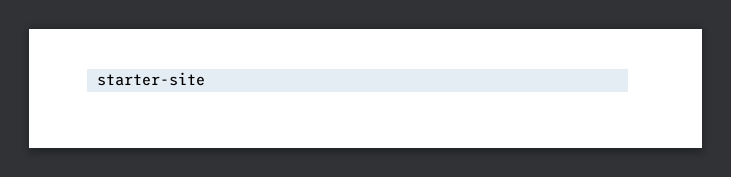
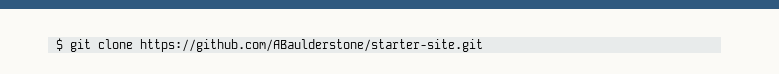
[96,72,205,86] starter-site -> [55,38,483,52] $ git clone https://github.com/ABaulderstone/starter-site.git

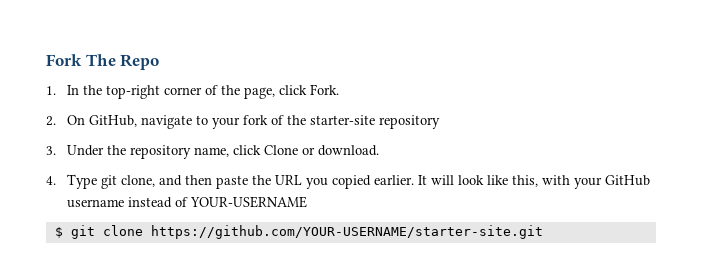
(55, 44) none -> [46,54,160,70] [46,84,339,99] [46,115,440,129] [46,145,379,159] [46,174,650,189] [66,196,307,208] Fork The Repo // 1. In the top-right corner of the page, click Fork. // 2. On GitHub, navigate to your fork of the starter-site repository // 3. Under the repository name, click Clone or download. // 4. Type git clone, and then paste the URL you copied earlier. It will look like this, with your GitHub username instead of YOUR-USERNAME //
[139,39,483,52] https://github.com/ABaulderstone/starter-site.git -> [150,225,543,239] https://github.com/YOUR-USERNAME/starter-site.git

